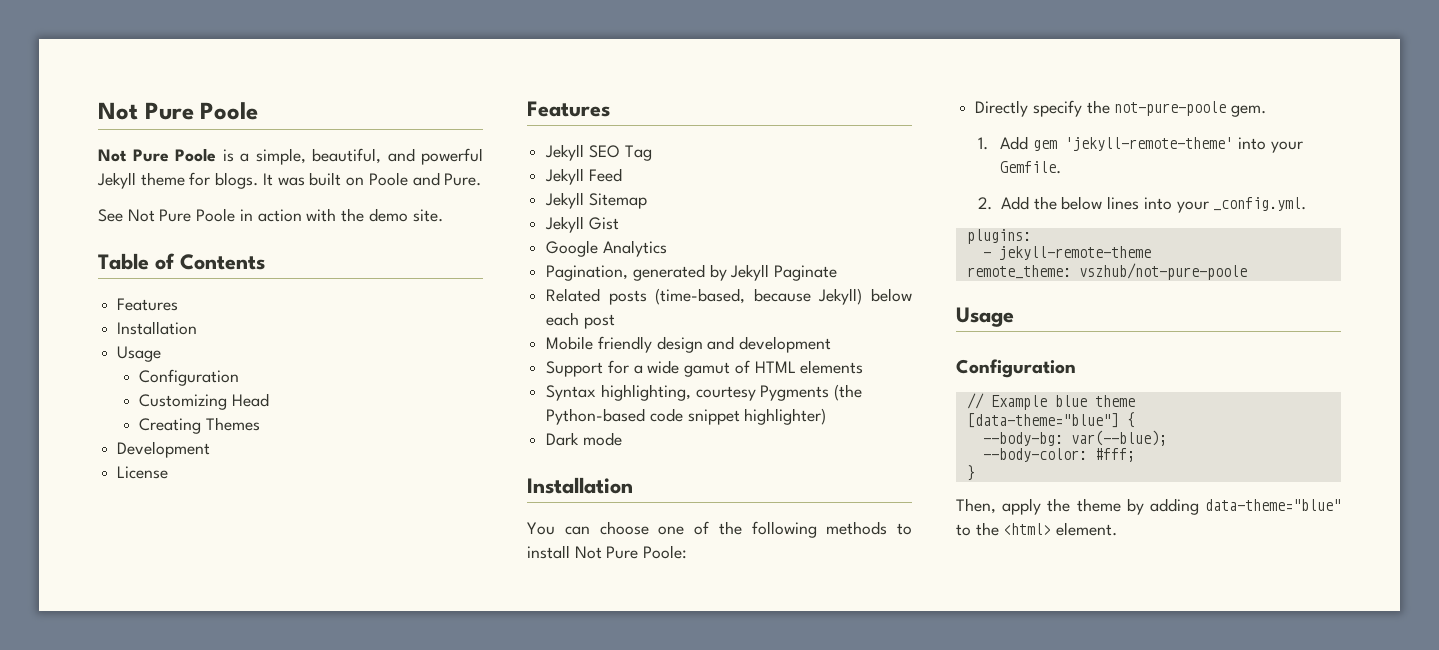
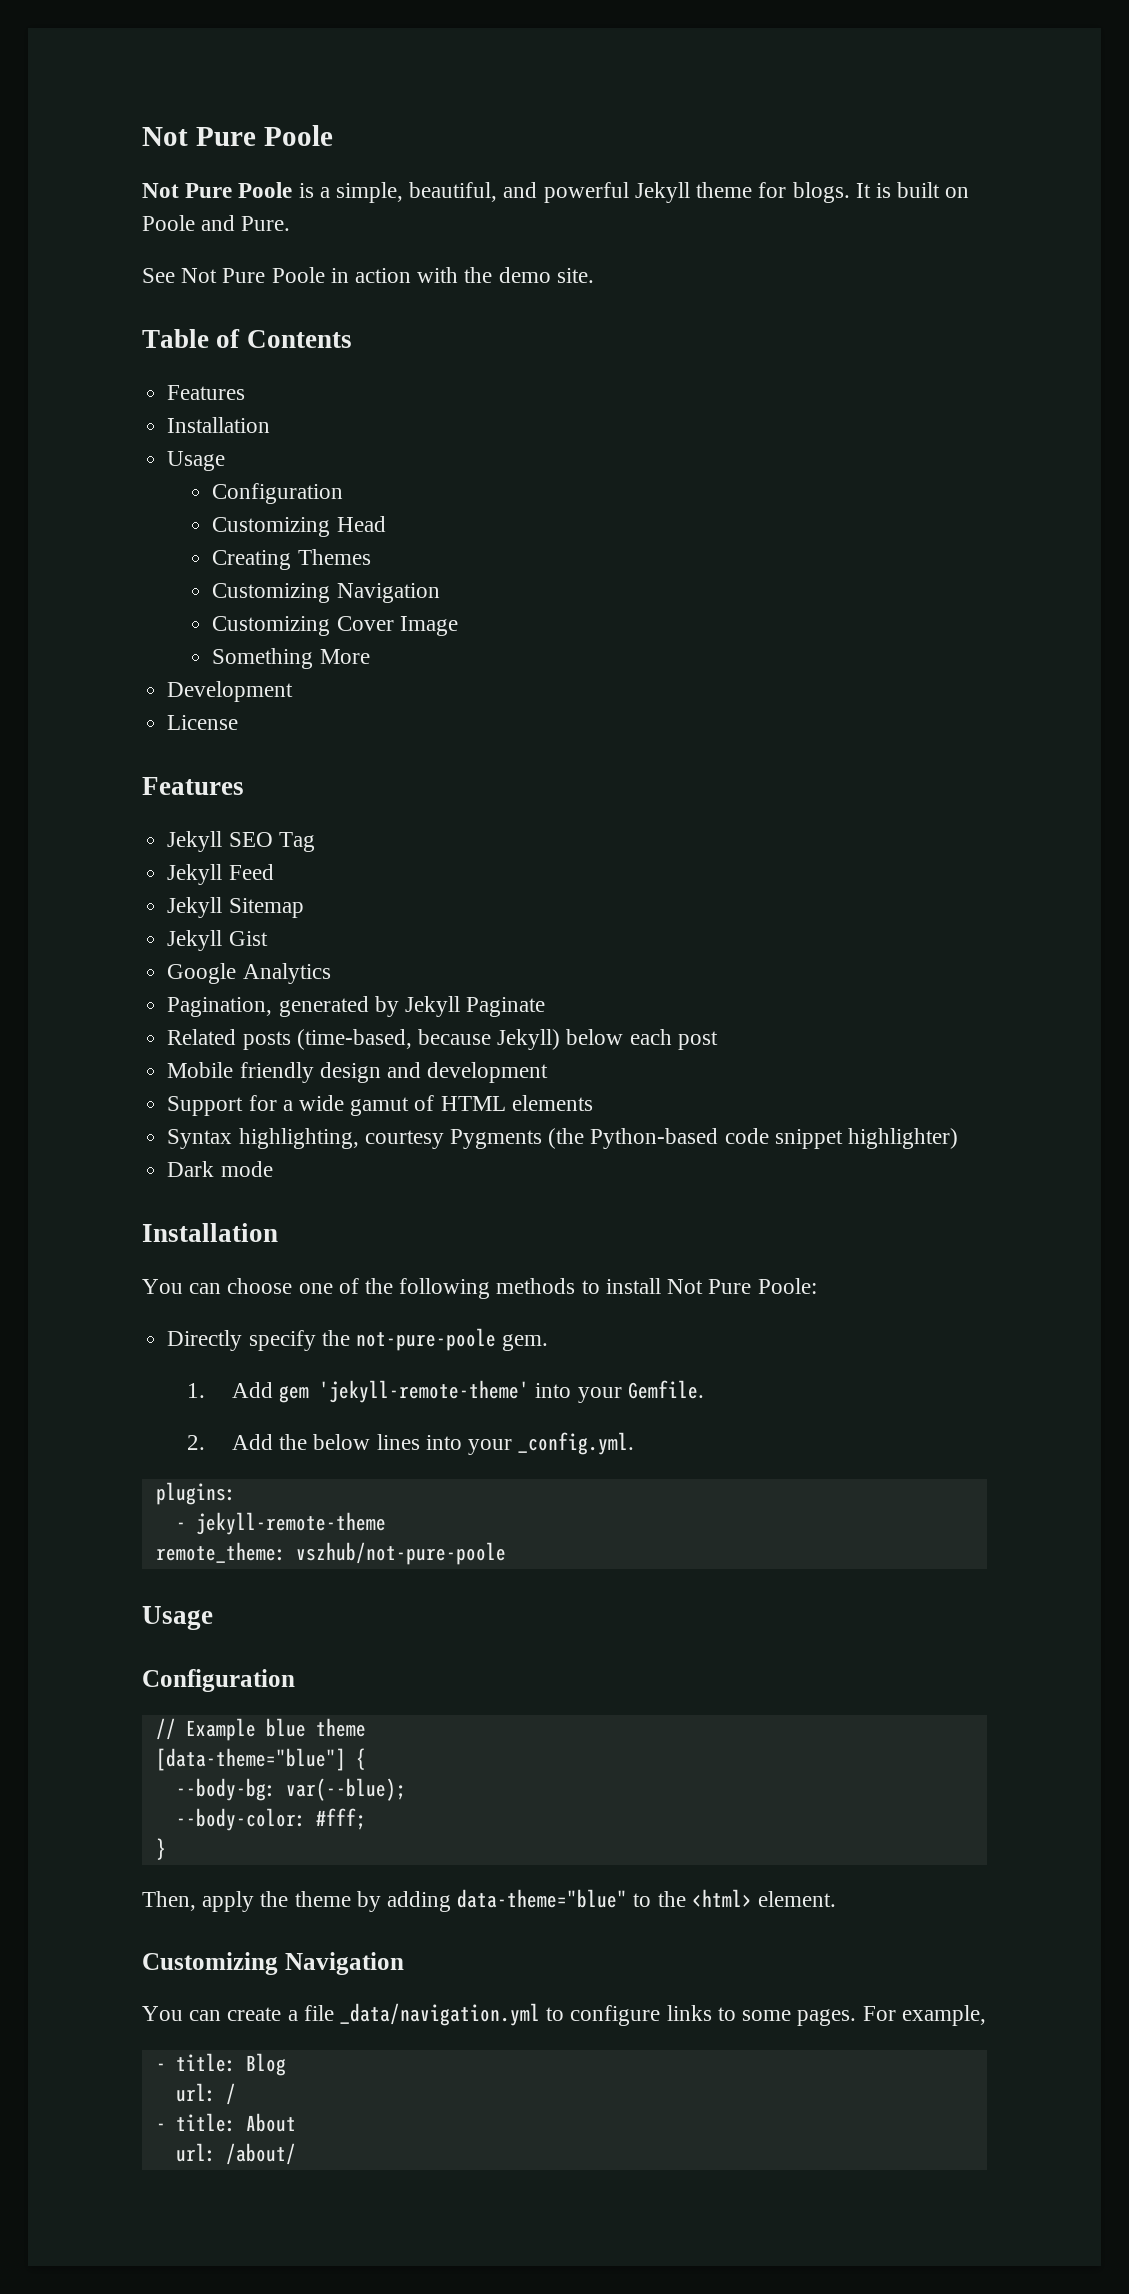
[277,177,305,186] was -> [875,183,891,198] is
(261, 424) none -> [212,583,440,603] [212,616,458,636] [212,648,370,669] // Customizing Navigation // Customizing Cover Image // Something More
(1118, 529) none -> [142,1952,404,1975] [142,2003,986,2026] [155,2053,286,2076] [175,2083,236,2105] [155,2113,296,2132] [175,2143,296,2165] // Customizing Navigation // You can create a file _data/navigation.yml to configure links to some pages. For example, // - title: Blog // url: / // - title: About // url: /about/

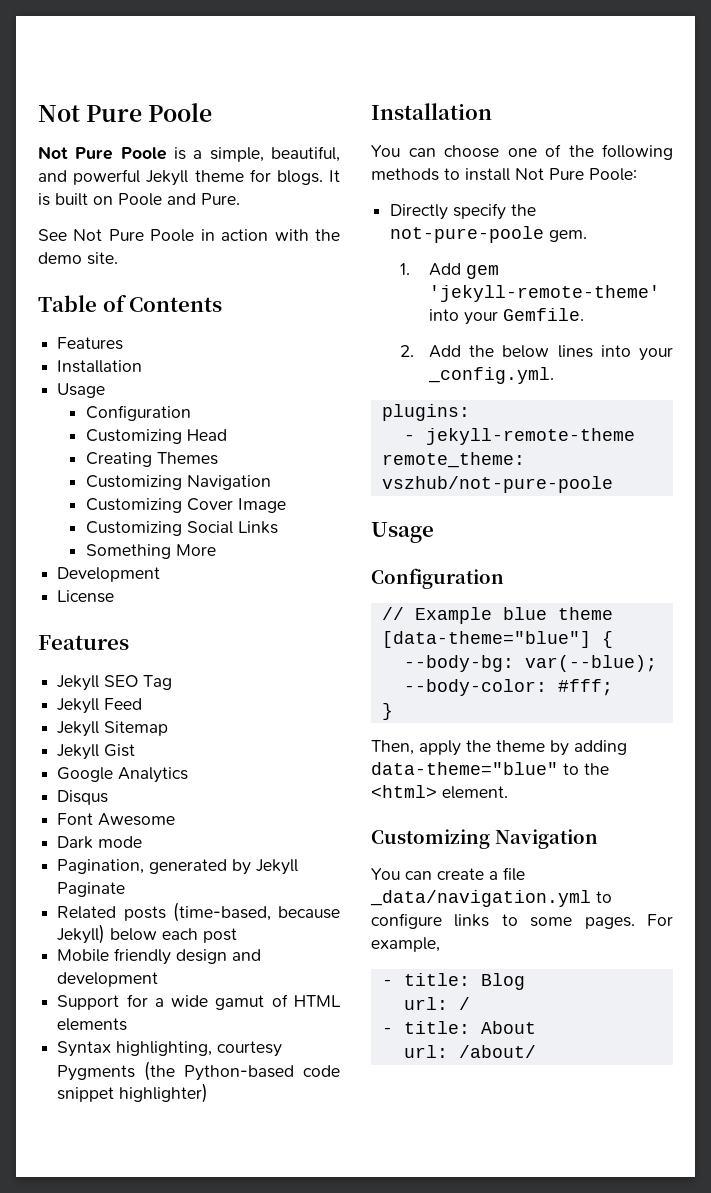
(458, 626) none -> [86,521,279,536] // Customizing Social Links
(331, 973) none -> [57,790,109,805] [57,813,176,826] [57,836,143,849] // Disqus // Font Awesome // Dark mode
[167,1161,273,1177] // Dark mode -> (209, 1093) none

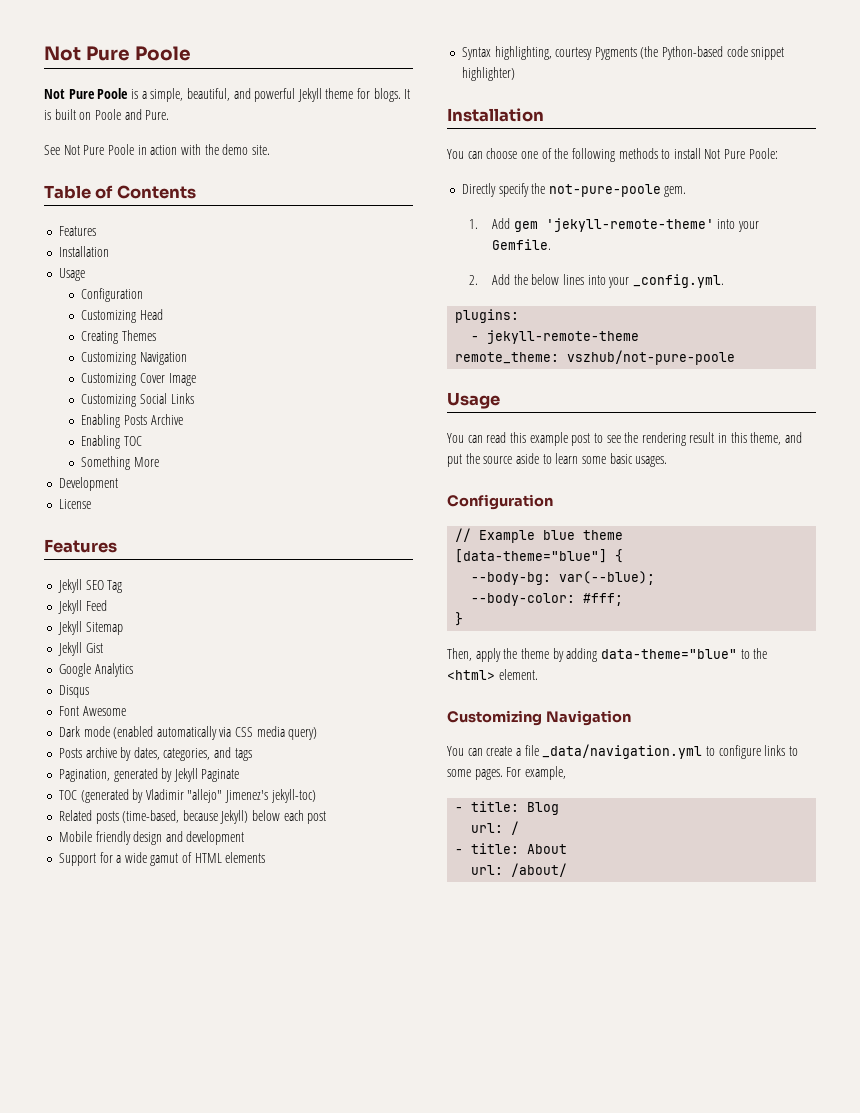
(279, 527) none -> [81,414,183,428] [81,435,142,449] // Enabling Posts Archive // Enabling TOC
(143, 842) none -> [113,726,318,740] [58,747,252,761] (enabled automatically via CSS media query) // Posts archive by dates, categories, and tags
(126, 889) none -> [58,789,316,803] // TOC (generated by Vladimir "allejo" Jimenez's jekyll-toc)
(434, 532) none -> [447,432,803,446] [447,453,668,467] // You can read this example post to see the rendering result in this theme, and put the source aside to learn some basic usages.

